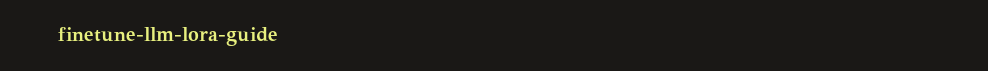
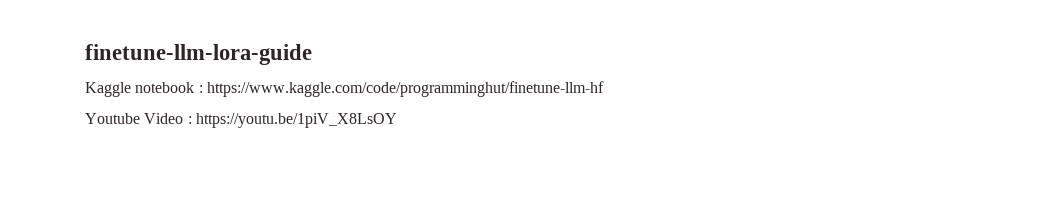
(278, 36) none -> [85,81,604,97] [85,113,397,128] // Kaggle notebook : https://www.kaggle.com/code/programminghut/finetune-llm-hf // Youtube Video : https://youtu.be/1piV_X8LsOY

